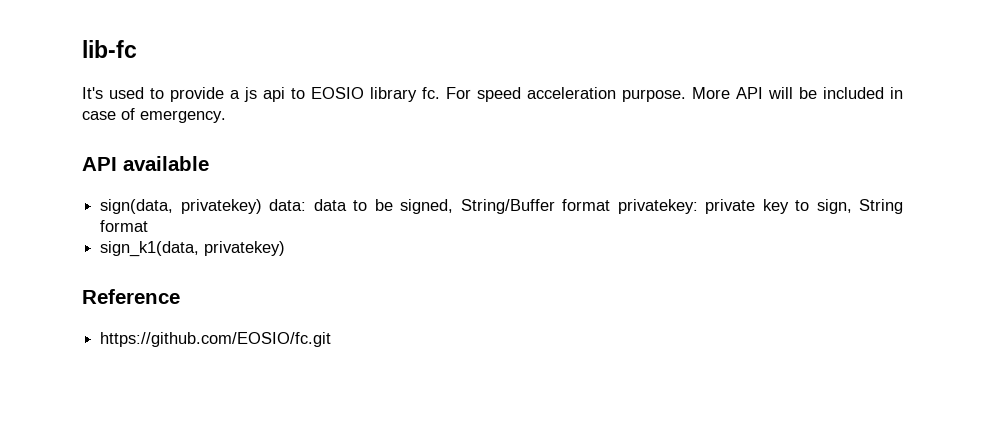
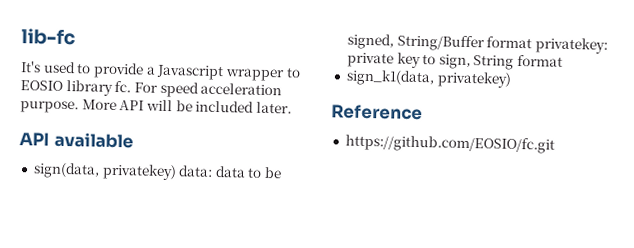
[244,87,285,102] js api -> [156,64,285,82] Javascript wrapper
[890,87,903,99] [82,108,226,123] in case of emergency. -> [255,101,292,114] later.

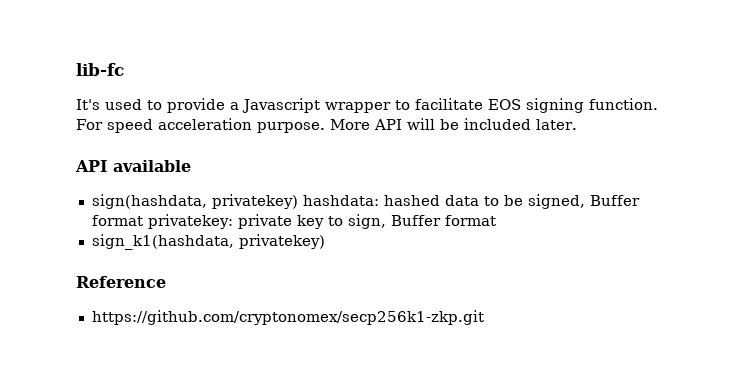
[20,79,132,96] EOSIO library fc. -> [415,98,658,113] facilitate EOS signing function.
[32,162,214,181] sign(data, privatekey) data: -> [91,194,440,209] sign(hashdata, privatekey) hashdata: hashed
[396,34,485,52] String/Buffer -> [589,195,640,206] Buffer
[473,55,515,70] String -> [390,215,441,226] Buffer
[345,69,435,87] sign_k1(data, -> [91,234,234,250] sign_k1(hashdata,
[344,134,555,154] https://github.com/EOSIO/fc.git -> [91,310,484,325] https://github.com/cryptonomex/secp256k1-zkp.git

